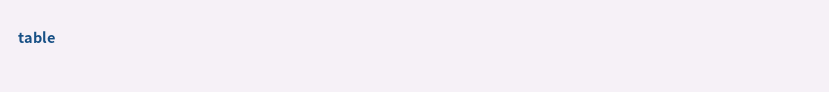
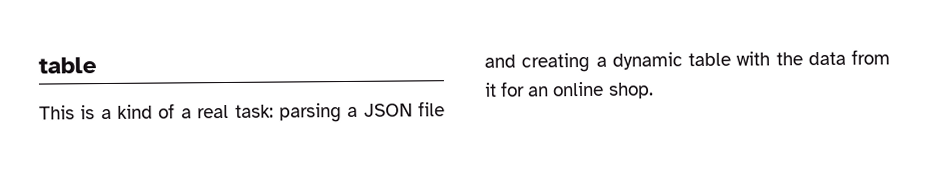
[18,31,55,43] table -> [38,57,97,74] [39,101,446,123] [484,49,890,73] [484,81,654,99] table // This is a kind of a real task: parsing a JSON file and creating a dynamic table with the data from it for an online shop.

